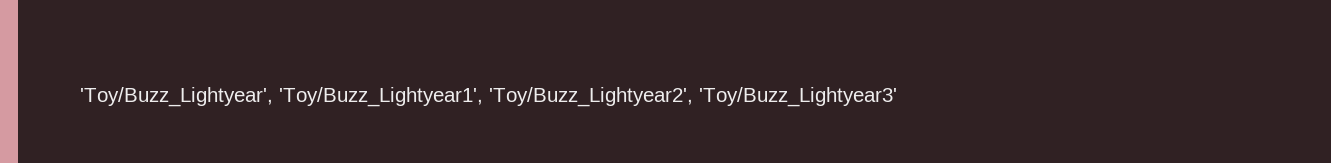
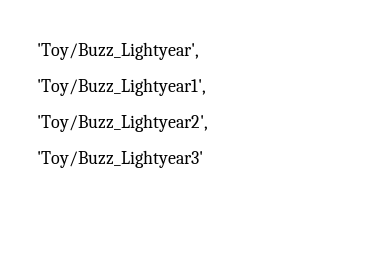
(273, 97) none -> (199, 51) //
(483, 97) none -> (206, 87) //
(693, 97) none -> (208, 123) //

